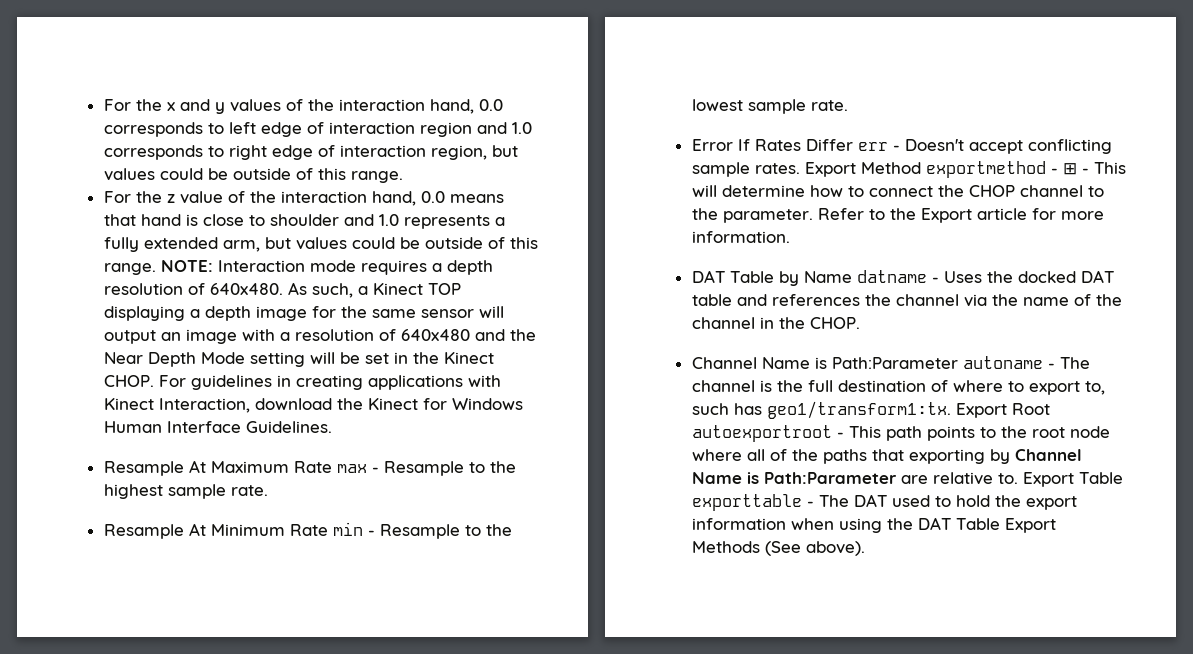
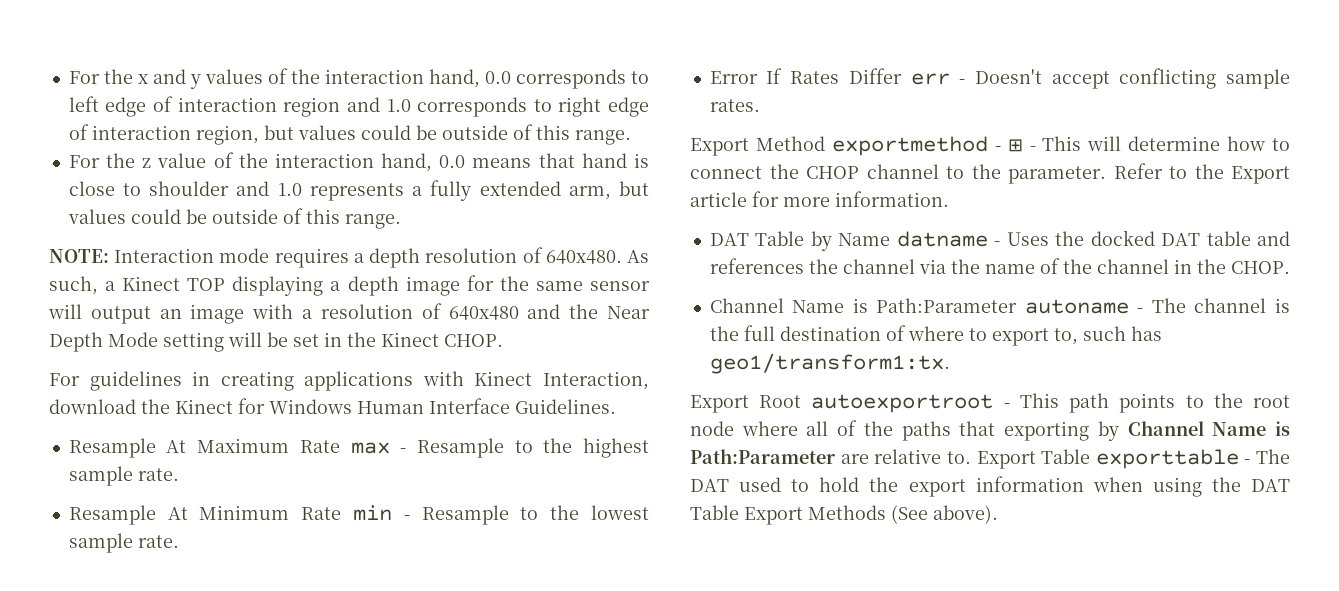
(156, 269) none -> (401, 221) //
(154, 381) none -> (503, 340) //
(800, 168) none -> (760, 105) //
(951, 410) none -> (950, 363) //

